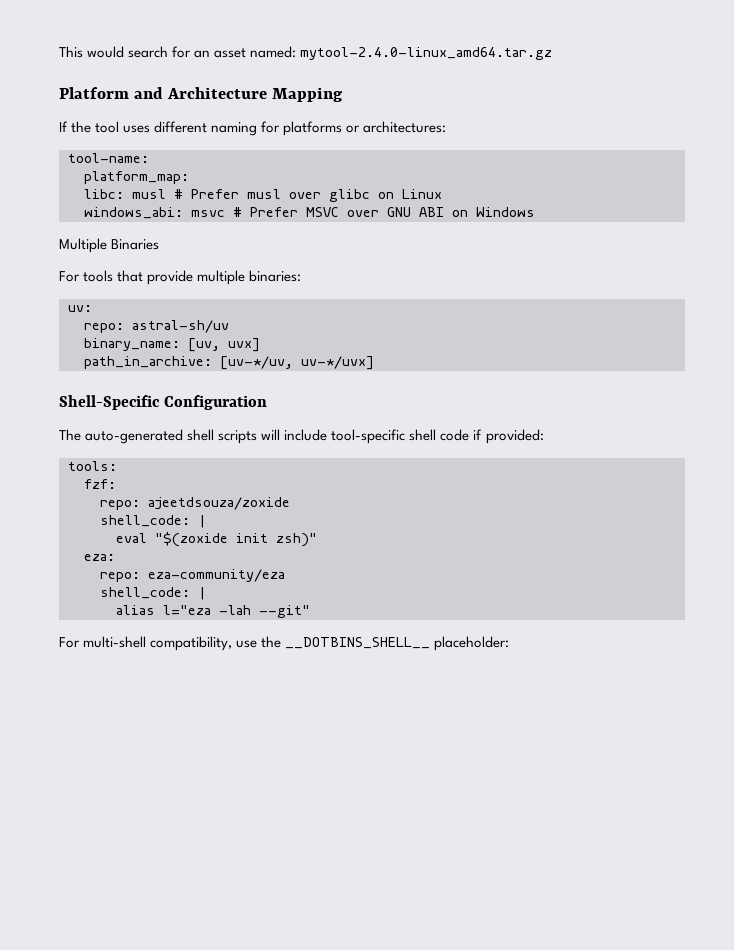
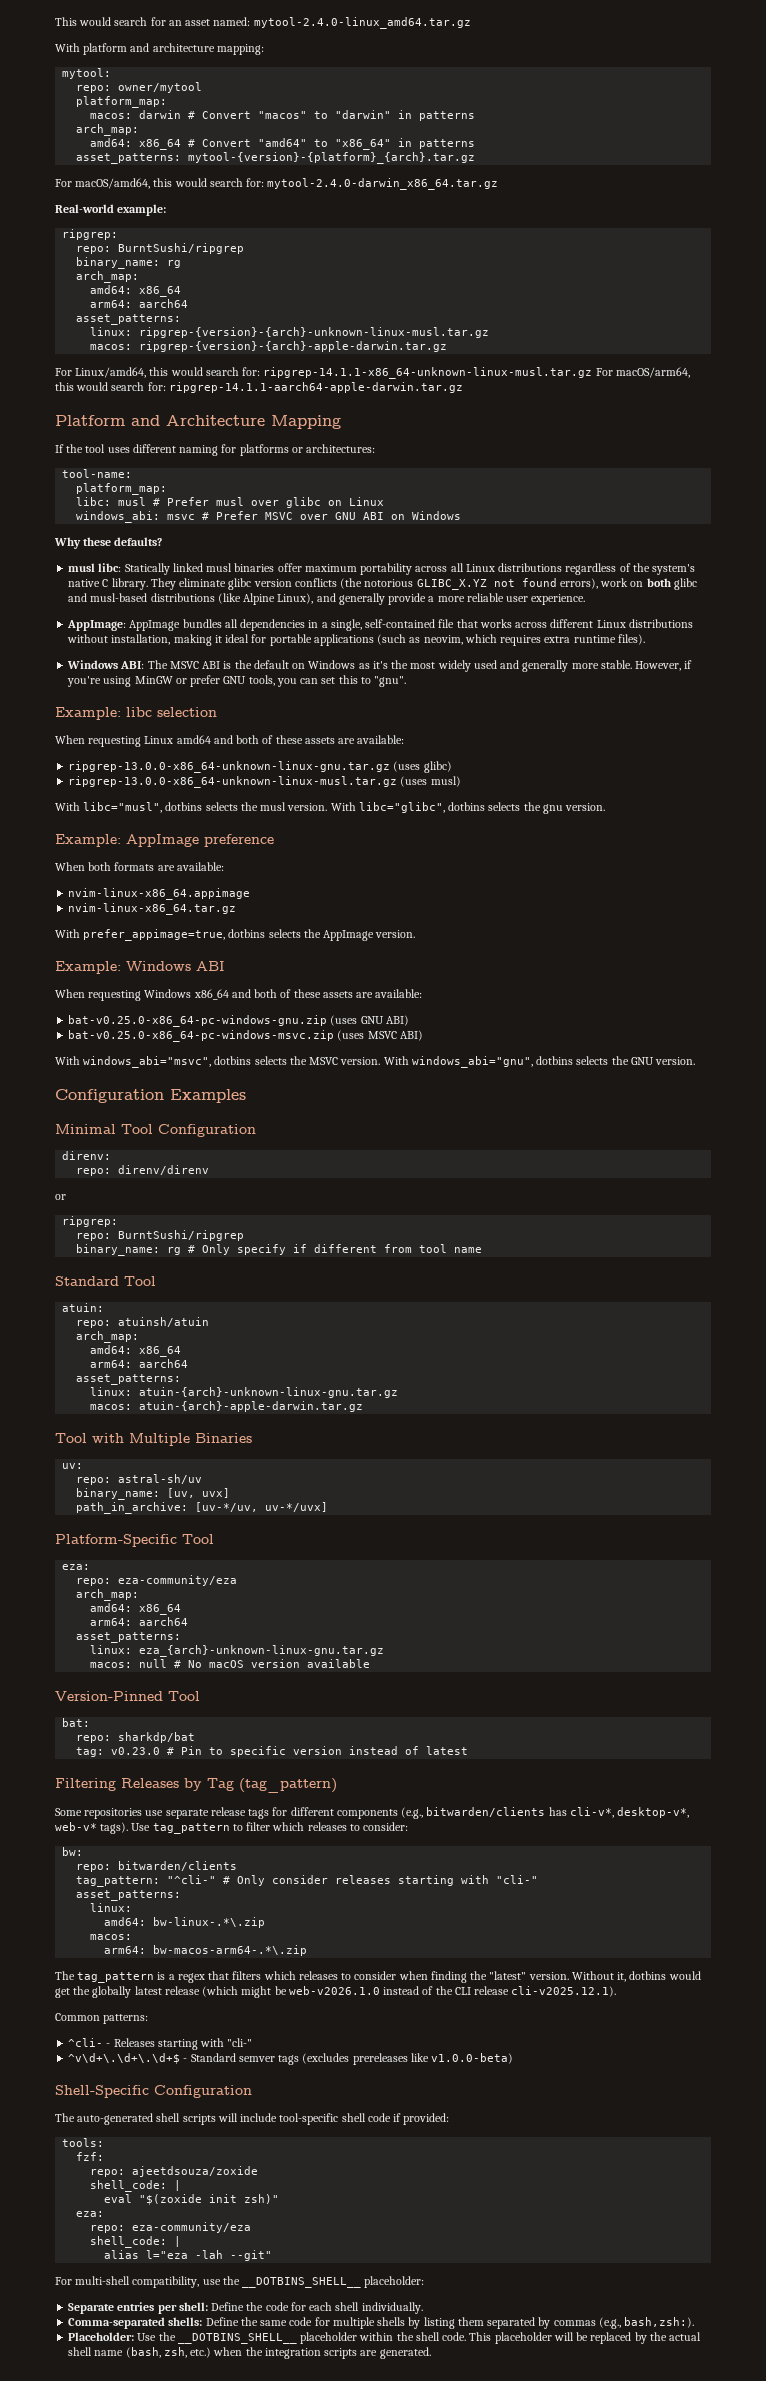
(553, 53) none -> [55,43,264,55] [62,68,112,79] [76,82,203,93] [76,96,168,108] [90,110,476,121] [76,124,140,136] [90,138,476,150] [76,152,476,164] [55,178,499,190] [55,204,167,216] [62,229,119,240] [76,243,245,254] [76,257,182,269] [76,271,140,283] [90,285,182,297] [90,299,189,308] [76,314,182,325] [90,327,490,338] [90,341,448,352] [55,367,690,379] [55,382,463,393] // With platform and architecture mapping: // mytool: // repo: owner/mytool // platform_map: // macos: darwin # Convert "macos" to "darwin" in patterns // arch_map: // amd64: x86_64 # Convert "amd64" to "x86_64" in patterns // asset_patterns: mytool-{version}-{platform}_{arch}.tar.gz // For macOS/amd64, this would search for: mytool-2.4.0-darwin_x86_64.tar.gz // Real-world example: // ripgrep: // repo: BurntSushi/ripgrep // binary_name: rg // arch_map: // amd64: x86_64 // arm64: aarch64 // asset_patterns: // linux: ripgrep-{version}-{arch}-unknown-linux-musl.tar.gz // macos: ripgrep-{version}-{arch}-apple-darwin.tar.gz // For Linux/amd64, this would search for: ripgrep-14.1.1-x86_64-unknown-linux-musl.tar.gz For macOS/arm64, this would search for: ripgrep-14.1.1-aarch64-apple-darwin.tar.gz
[59,238,160,253] [59,270,302,285] Multiple Binaries // For tools that provide multiple binaries: -> [54,537,163,549] [68,563,696,575] [68,578,697,590] [68,593,586,605] [67,619,693,631] [67,634,645,646] [67,660,693,672] [67,675,407,687] [55,707,217,720] [55,735,405,747] [68,761,452,773] [68,776,461,788] [55,802,606,814] [55,834,274,847] [55,862,224,871] [68,888,251,900] [68,903,237,915] [55,929,416,941] [55,961,225,974] [55,989,423,1001] [68,1015,409,1027] [68,1030,423,1042] [55,1056,696,1068] [55,1089,246,1103] [55,1124,256,1137] [62,1151,112,1160] [76,1165,210,1176] [55,1194,66,1200] [62,1216,119,1227] [76,1230,245,1241] [76,1244,483,1256] [55,1276,156,1286] [62,1303,105,1312] [76,1317,210,1328] [76,1331,140,1343] [90,1345,182,1357] [90,1359,189,1368] [76,1374,182,1385] [90,1387,399,1398] [90,1401,364,1412] [55,1433,252,1446] Why these defaults? // musl libc: Statically linked musl binaries offer maximum portability across all Linux distributions regardless of the system's native C library. They eliminate glibc version conflicts (the notorious GLIBC_X.YZ not found errors), work on both glibc and musl-based distributions (like Alpine Linux), and generally provide a more reliable user experience. // AppImage: AppImage bundles all dependencies in a single, self-contained file that works across different Linux distributions without installation, making it ideal for portable applications (such as neovim, which requires extra runtime files). // Windows ABI: The MSVC ABI is the default on Windows as it's the most widely used and generally more stable. However, if you're using MinGW or prefer GNU tools, you can set this to "gnu". // Example: libc selection // When requesting Linux amd64 and both of these assets are available: // ripgrep-13.0.0-x86_64-unknown-linux-gnu.tar.gz (uses glibc) // ripgrep-13.0.0-x86_64-unknown-linux-musl.tar.gz (uses musl) // With libc="musl", dotbins selects the musl version. With libc="glibc", dotbins selects the gnu version. // Example: AppImage preference // When both formats are available: // nvim-linux-x86_64.appimage // nvim-linux-x86_64.tar.gz // With prefer_appimage=true, dotbins selects the AppImage version. // Example: Windows ABI // When requesting Windows x86_64 and both of these assets are available: // bat-v0.25.0-x86_64-pc-windows-gnu.zip (uses GNU ABI) // bat-v0.25.0-x86_64-pc-windows-msvc.zip (uses MSVC ABI) // With windows_abi="msvc", dotbins selects the MSVC version. With windows_abi="gnu", dotbins selects the GNU version. // Configuration Examples // Minimal Tool Configuration // direnv: // repo: direnv/direnv // or // ripgrep: // repo: BurntSushi/ripgrep // binary_name: rg # Only specify if different from tool name // Standard Tool // atuin: // repo: atuinsh/atuin // arch_map: // amd64: x86_64 // arm64: aarch64 // asset_patterns: // linux: atuin-{arch}-unknown-linux-gnu.tar.gz // macos: atuin-{arch}-apple-darwin.tar.gz // Tool with Multiple Binaries
(374, 363) none -> [55,1534,214,1547] [62,1564,91,1570] [76,1575,238,1586] [76,1589,140,1601] [90,1603,182,1615] [90,1617,189,1626] [76,1632,182,1643] [90,1645,385,1657] [90,1659,371,1668] [55,1691,200,1701] [62,1718,91,1727] [76,1732,196,1743] [76,1746,469,1757] [55,1778,337,1793] [55,1807,690,1819] [55,1822,409,1834] [62,1847,84,1856] [76,1861,238,1872] [76,1875,539,1887] [76,1890,182,1901] [90,1903,133,1912] [104,1917,266,1928] [90,1934,133,1940] [104,1945,308,1956] [55,1971,701,1983] [55,1986,617,1998] [55,2013,149,2024] [68,2038,253,2050] [68,2053,514,2065] // Platform-Specific Tool // eza: // repo: eza-community/eza // arch_map: // amd64: x86_64 // arm64: aarch64 // asset_patterns: // linux: eza_{arch}-unknown-linux-gnu.tar.gz // macos: null # No macOS version available // Version-Pinned Tool // bat: // repo: sharkdp/bat // tag: v0.23.0 # Pin to specific version instead of latest // Filtering Releases by Tag (tag_pattern) // Some repositories use separate release tags for different components (e.g., bitwarden/clients has cli-v*, desktop-v*, web-v* tags). Use tag_pattern to filter which releases to consider: // bw: // repo: bitwarden/clients // tag_pattern: "^cli-" # Only consider releases starting with "cli-" // asset_patterns: // linux: // amd64: bw-linux-.*\.zip // macos: // arm64: bw-macos-arm64-.*\.zip // The tag_pattern is a regex that filters which releases to consider when finding the "latest" version. Without it, dotbins would get the globally latest release (which might be web-v2026.1.0 instead of the CLI release cli-v2025.12.1). // Common patterns: // ^cli- - Releases starting with "cli-" // ^v\d+\.\d+\.\d+$ - Standard semver tags (excludes prereleases like v1.0.0-beta)
(510, 643) none -> [68,2302,423,2314] [68,2317,695,2329] [68,2332,702,2344] [68,2347,431,2359] // Separate entries per shell: Define the code for each shell individually. // Comma-separated shells: Define the same code for multiple shells by listing them separated by commas (e.g., bash,zsh:). // Placeholder: Use the __DOTBINS_SHELL__ placeholder within the shell code. This placeholder will be replaced by the actual shell name (bash, zsh, etc.) when the integration scripts are generated.

